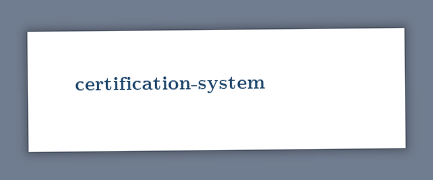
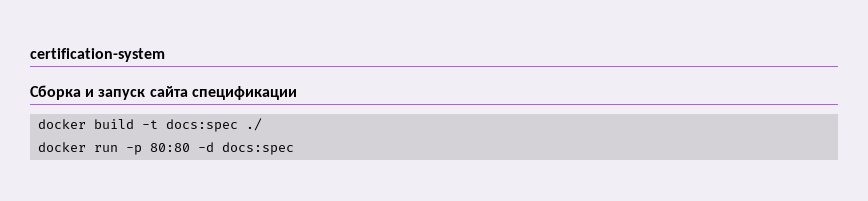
(266, 85) none -> [30,85,297,100] [38,118,263,132] [38,142,295,155] // Сборка и запуск сайта спецификации // docker build -t docs:spec ./ // docker run -p 80:80 -d docs:spec

